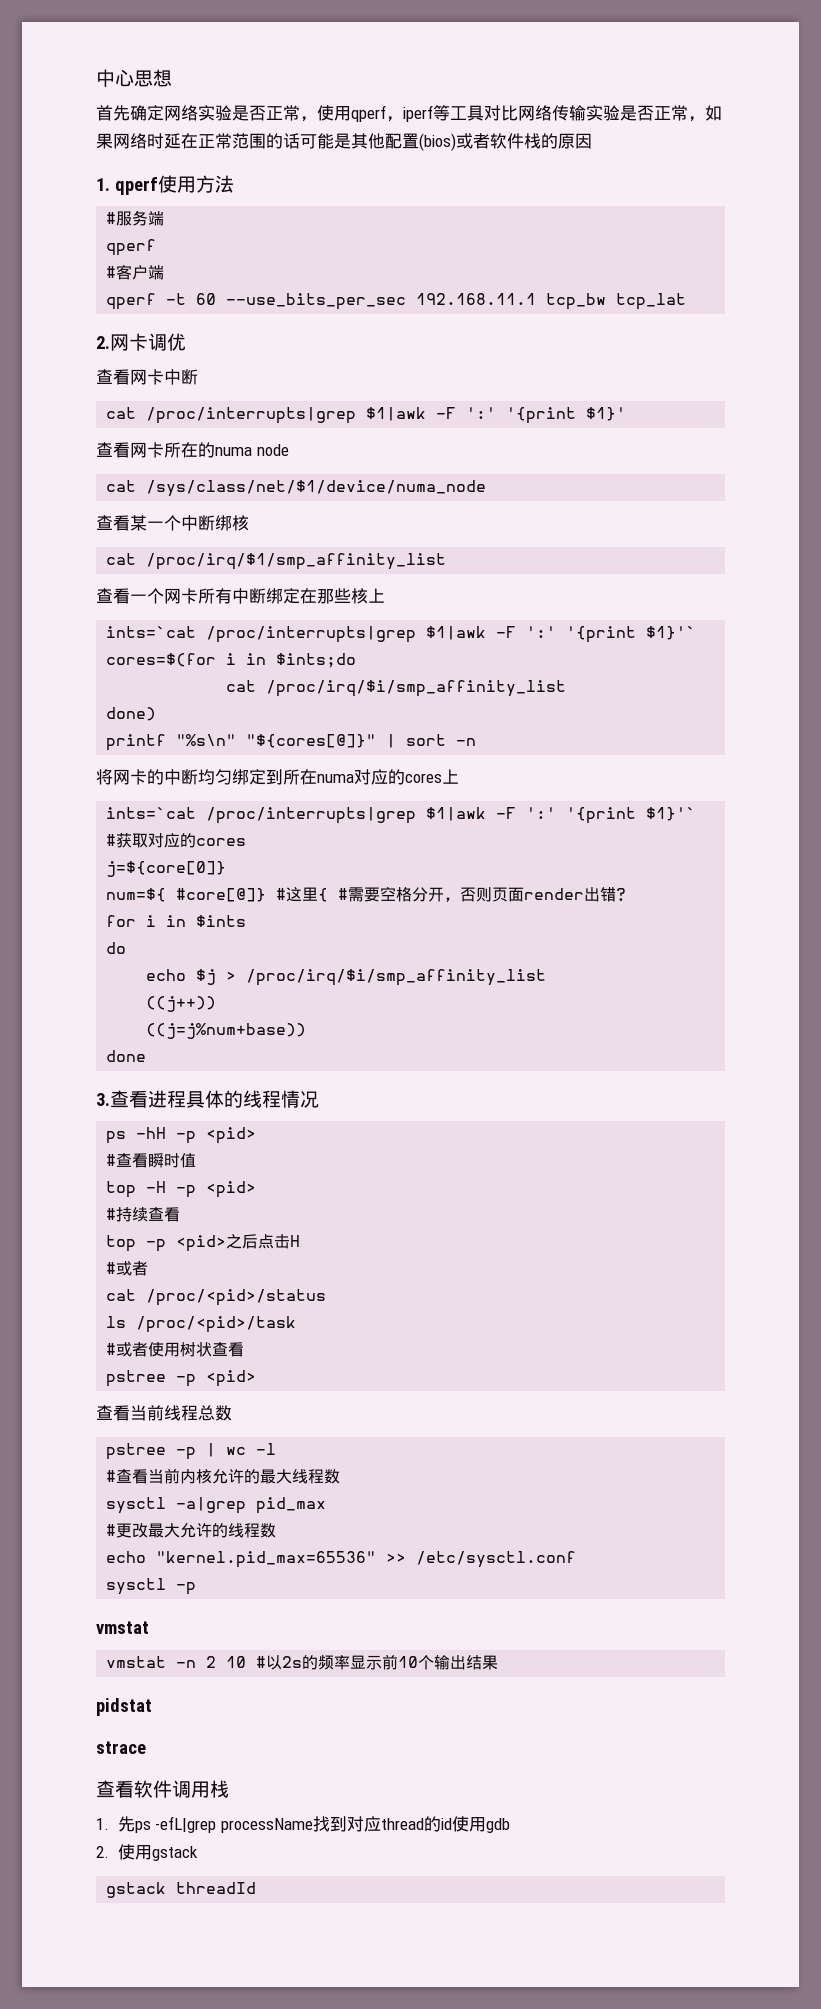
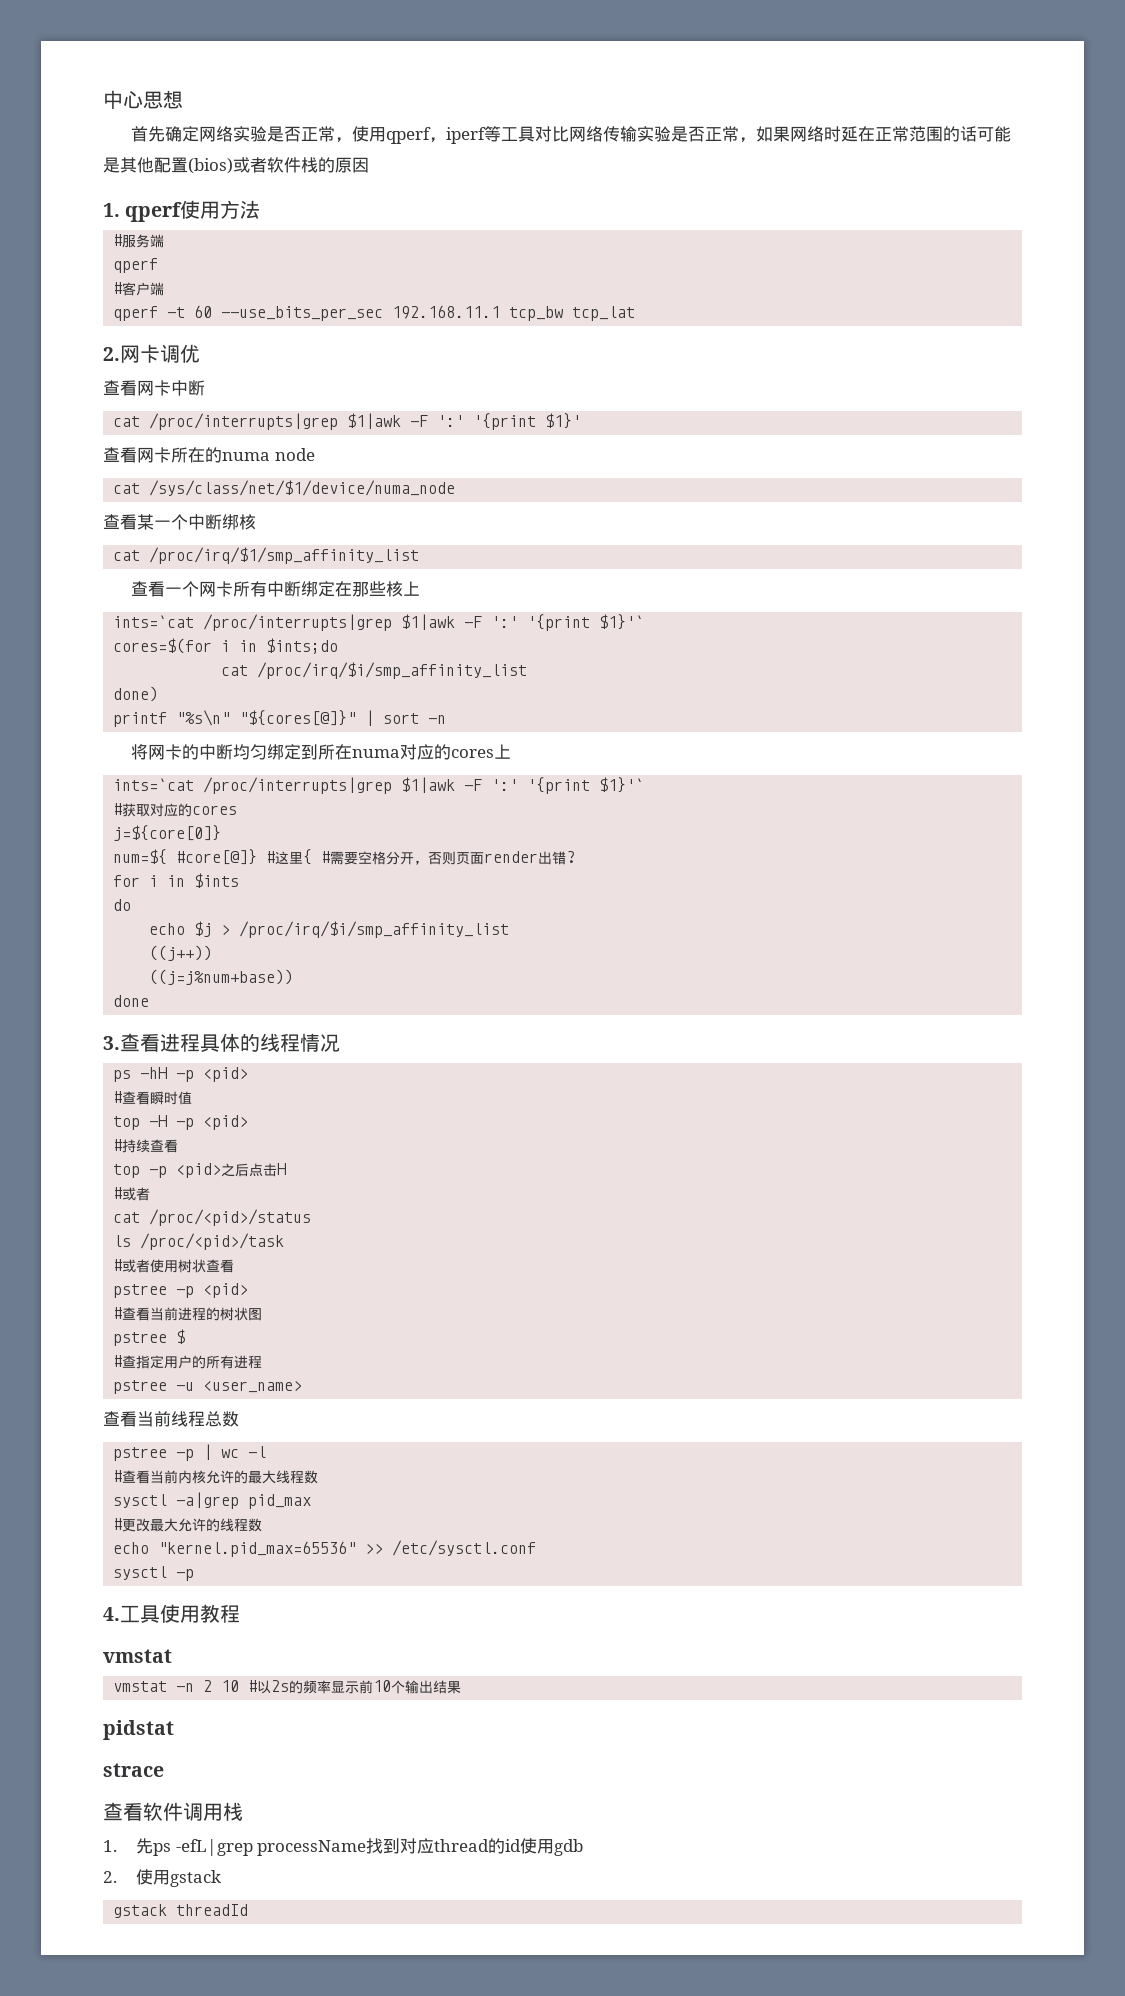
(257, 1378) none -> [113,1307,263,1321] [113,1329,186,1346] [113,1355,263,1369] [113,1380,303,1394] // #查看当前进程的树状图 // pstree $ // #查指定用户的所有进程 // pstree -u <user_name>
(197, 1588) none -> [103,1604,240,1623] // 4.工具使用教程

